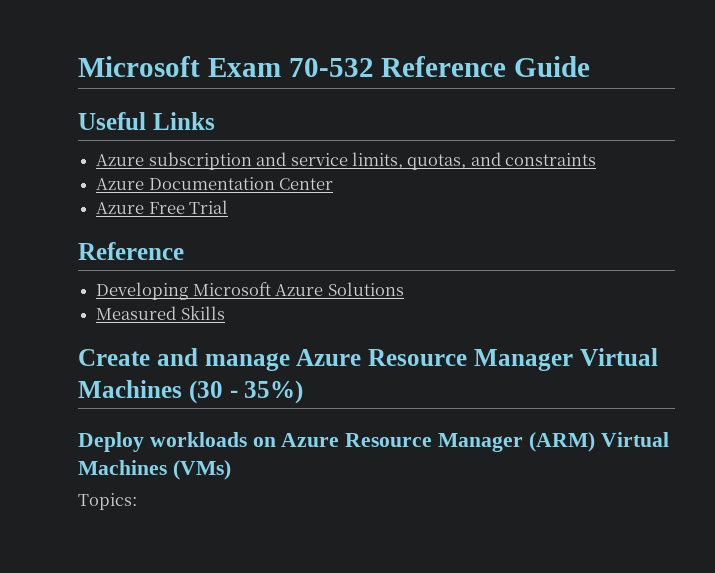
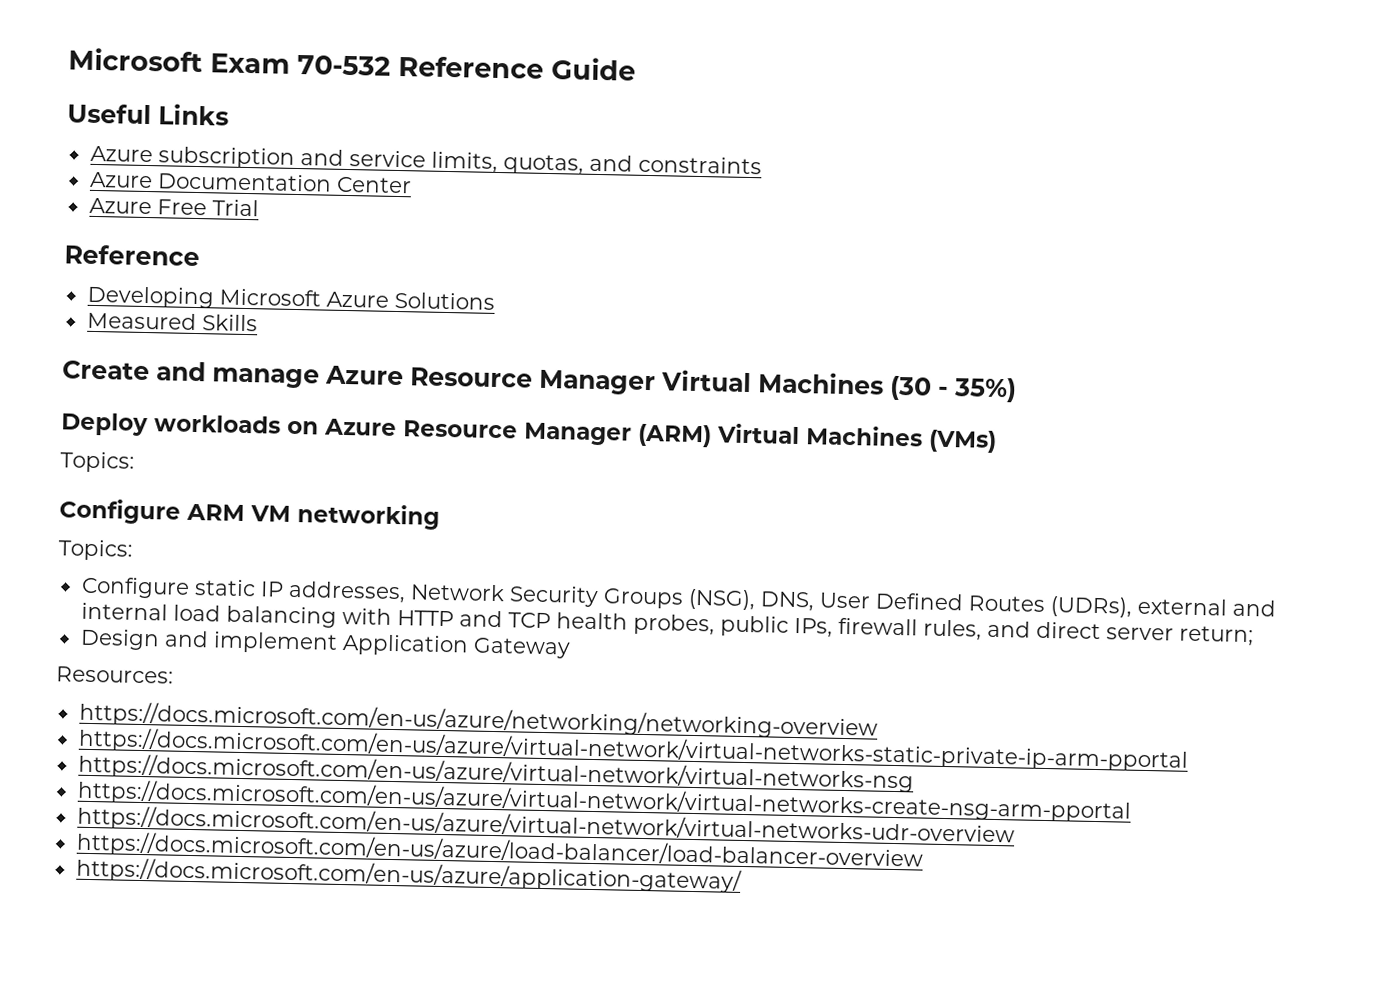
(137, 501) none -> [59,498,440,530] [58,539,133,561] [80,576,1276,618] [80,602,1254,647] [79,628,571,659] [56,666,174,684] [78,700,878,740] [77,726,1189,772] [77,752,914,793] [76,778,1132,823] [76,804,1015,847] [75,830,924,871] [75,856,742,893] // Configure ARM VM networking // Topics: // Configure static IP addresses, Network Security Groups (NSG), DNS, User Defined Routes (UDRs), external and internal load balancing with HTTP and TCP health probes, public IPs, firewall rules, and direct server return; // Design and implement Application Gateway // Resources: // https://docs.microsoft.com/en-us/azure/networking/networking-overview // https://docs.microsoft.com/en-us/azure/virtual-network/virtual-networks-static-private-ip-arm-pportal // https://docs.microsoft.com/en-us/azure/virtual-network/virtual-networks-nsg // https://docs.microsoft.com/en-us/azure/virtual-network/virtual-networks-create-nsg-arm-pportal // https://docs.microsoft.com/en-us/azure/virtual-network/virtual-networks-udr-overview // https://docs.microsoft.com/en-us/azure/load-balancer/load-balancer-overview // https://docs.microsoft.com/en-us/azure/application-gateway/

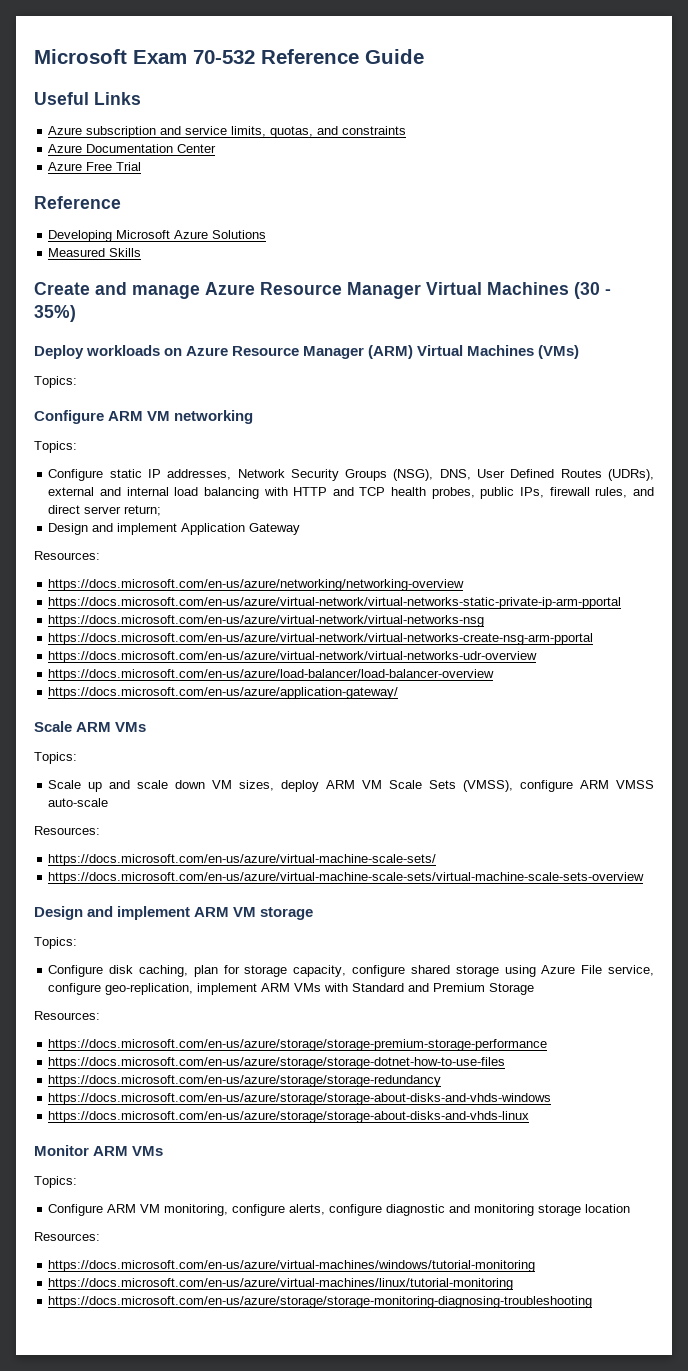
(742, 874) none -> [34,721,147,732] [34,752,77,764] [48,780,655,792] [48,798,109,807] [34,826,100,835] [48,854,437,866] [48,872,645,884] [34,906,314,920] [34,937,77,949] [48,965,654,977] [48,983,535,995] [34,1011,100,1020] [48,1039,548,1051] [48,1057,506,1069] [48,1075,442,1087] [48,1093,552,1105] [48,1111,530,1123] [34,1145,164,1156] [34,1176,77,1188] [48,1204,631,1216] [34,1232,100,1241] [48,1260,536,1272] [48,1278,514,1290] [48,1296,593,1308] // Scale ARM VMs // Topics: // Scale up and scale down VM sizes, deploy ARM VM Scale Sets (VMSS), configure ARM VMSS auto-scale // Resources: // https://docs.microsoft.com/en-us/azure/virtual-machine-scale-sets/ // https://docs.microsoft.com/en-us/azure/virtual-machine-scale-sets/virtual-machine-scale-sets-overview // Design and implement ARM VM storage // Topics: // Configure disk caching, plan for storage capacity, configure shared storage using Azure File service, configure geo-replication, implement ARM VMs with Standard and Premium Storage // Resources: // https://docs.microsoft.com/en-us/azure/storage/storage-premium-storage-performance // https://docs.microsoft.com/en-us/azure/storage/storage-dotnet-how-to-use-files // https://docs.microsoft.com/en-us/azure/storage/storage-redundancy // https://docs.microsoft.com/en-us/azure/storage/storage-about-disks-and-vhds-windows // https://docs.microsoft.com/en-us/azure/storage/storage-about-disks-and-vhds-linux // Monitor ARM VMs // Topics: // Configure ARM VM monitoring, configure alerts, configure diagnostic and monitoring storage location // Resources: // https://docs.microsoft.com/en-us/azure/virtual-machines/windows/tutorial-monitoring // https://docs.microsoft.com/en-us/azure/virtual-machines/linux/tutorial-monitoring // https://docs.microsoft.com/en-us/azure/storage/storage-monitoring-diagnosing-troubleshooting

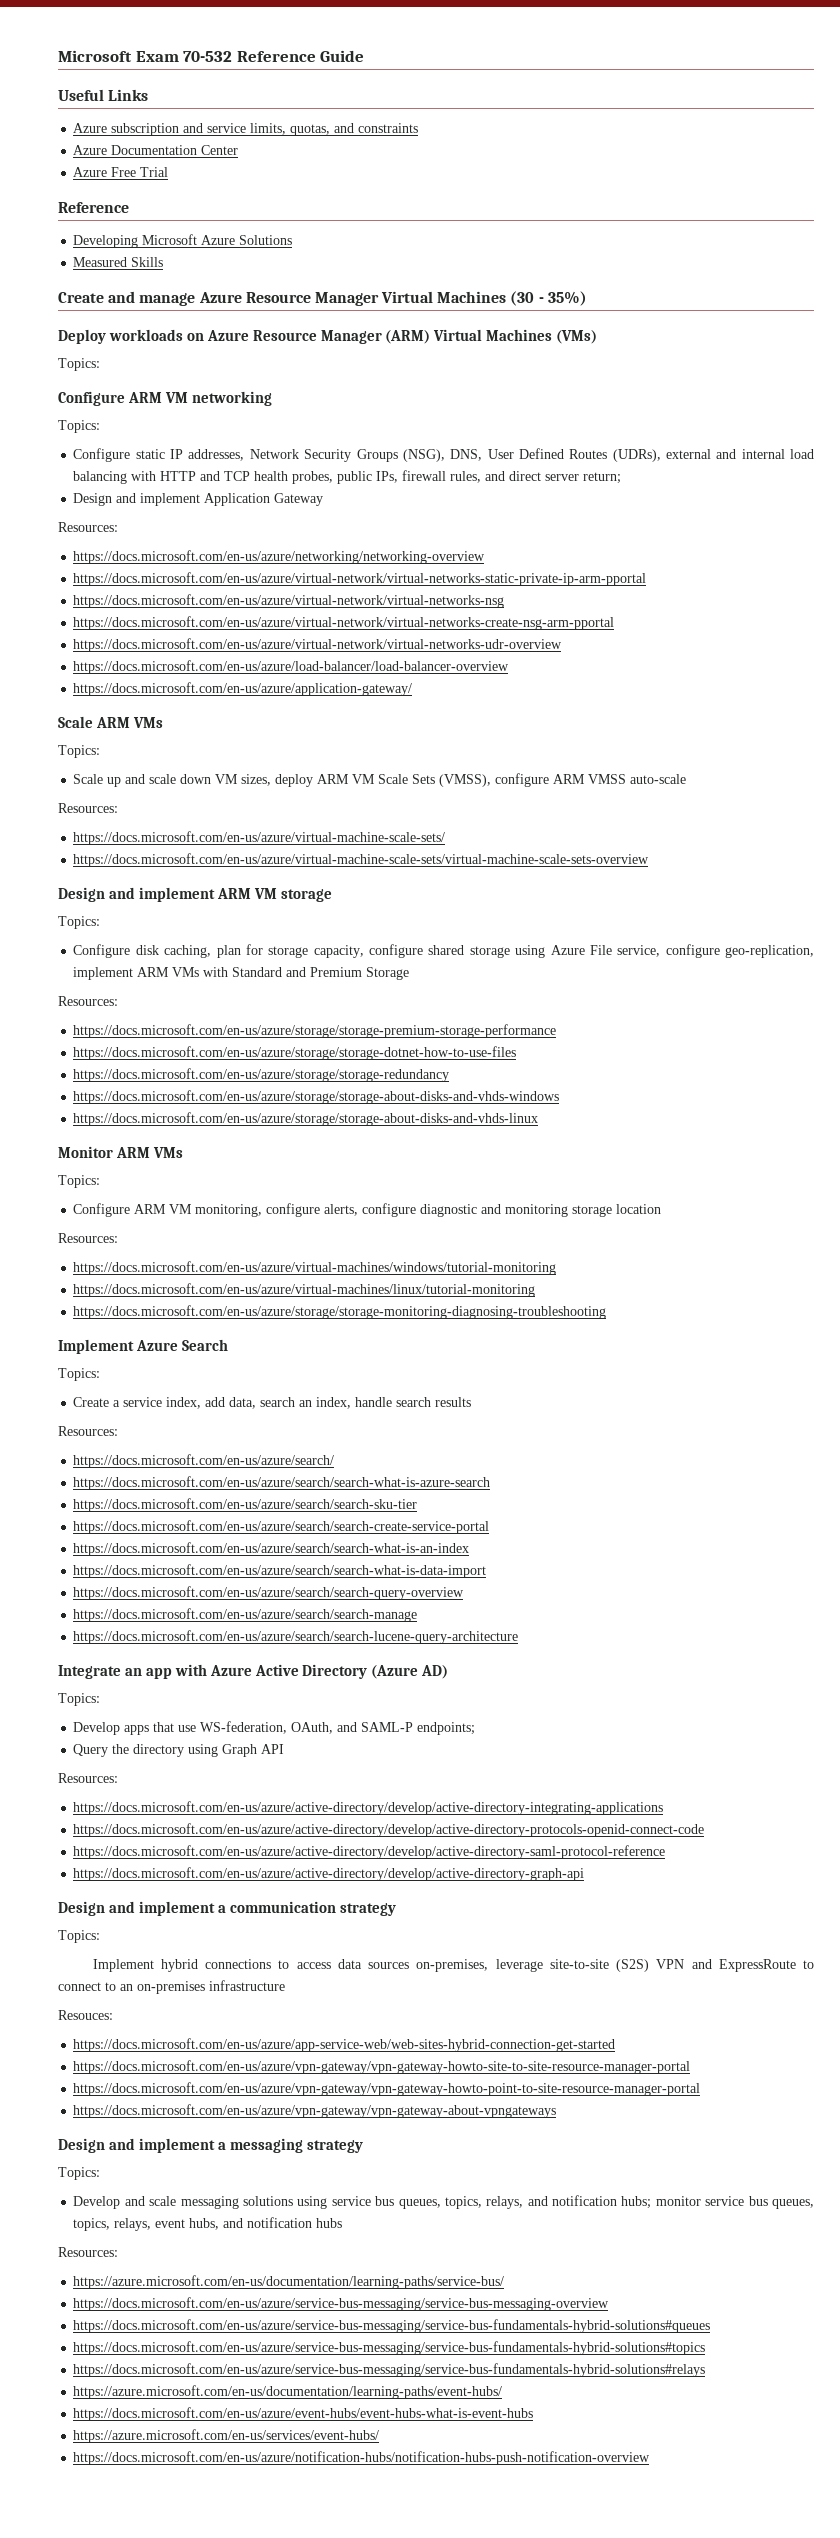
(593, 1302) none -> [58,1339,228,1354] [58,1368,100,1381] [73,1397,472,1409] [58,1426,118,1436] [73,1454,335,1468] [73,1476,491,1490] [73,1498,418,1512] [73,1520,490,1534] [73,1542,470,1556] [73,1564,487,1578] [73,1586,465,1600] [73,1608,418,1622] [73,1630,519,1644] [58,1664,449,1679] [58,1693,100,1706] [73,1721,476,1735] [73,1744,285,1757] [58,1773,118,1783] [73,1801,664,1815] [73,1823,705,1837] [73,1845,666,1859] [73,1867,585,1881] [58,1901,396,1916] [58,1930,100,1943] [92,1959,815,1972] [58,1980,285,1994] [58,2010,113,2020] [73,2038,616,2052] [73,2060,691,2074] [73,2082,701,2096] [73,2104,557,2118] [58,2138,363,2153] [58,2167,100,2180] [73,2195,814,2209] [73,2217,343,2231] [58,2247,118,2257] [73,2275,505,2289] [73,2297,610,2311] [73,2319,711,2333] [73,2341,706,2355] [73,2363,706,2377] [73,2385,503,2399] [73,2407,534,2421] [73,2429,380,2443] [73,2451,651,2465] // Implement Azure Search // Topics: // Create a service index, add data, search an index, handle search results // Resources: // https://docs.microsoft.com/en-us/azure/search/ // https://docs.microsoft.com/en-us/azure/search/search-what-is-azure-search // https://docs.microsoft.com/en-us/azure/search/search-sku-tier // https://docs.microsoft.com/en-us/azure/search/search-create-service-portal // https://docs.microsoft.com/en-us/azure/search/search-what-is-an-index // https://docs.microsoft.com/en-us/azure/search/search-what-is-data-import // https://docs.microsoft.com/en-us/azure/search/search-query-overview // https://docs.microsoft.com/en-us/azure/search/search-manage // https://docs.microsoft.com/en-us/azure/search/search-lucene-query-architecture // Integrate an app with Azure Active Directory (Azure AD) // Topics: // Develop apps that use WS-federation, OAuth, and SAML-P endpoints; // Query the directory using Graph API // Resources: // https://docs.microsoft.com/en-us/azure/active-directory/develop/active-directory-integrating-applications // https://docs.microsoft.com/en-us/azure/active-directory/develop/active-directory-protocols-openid-connect-code // https://docs.microsoft.com/en-us/azure/active-directory/develop/active-directory-saml-protocol-reference // https://docs.microsoft.com/en-us/azure/active-directory/develop/active-directory-graph-api // Design and implement a communication strategy // Topics: // Implement hybrid connections to access data sources on-premises, leverage site-to-site (S2S) VPN and ExpressRoute to connect to an on-premises infrastructure // Resouces: // https://docs.microsoft.com/en-us/azure/app-service-web/web-sites-hybrid-connection-get-started // https://docs.microsoft.com/en-us/azure/vpn-gateway/vpn-gateway-howto-site-to-site-resource-manager-portal // https://docs.microsoft.com/en-us/azure/vpn-gateway/vpn-gateway-howto-point-to-site-resource-manager-portal // https://docs.microsoft.com/en-us/azure/vpn-gateway/vpn-gateway-about-vpngateways // Design and implement a messaging strategy // Topics: // Develop and scale messaging solutions using service bus queues, topics, relays, and notification hubs; monitor service bus queues, topics, relays, event hubs, and notification hubs // Resources: // https://azure.microsoft.com/en-us/documentation/learning-paths/service-bus/ // https://docs.microsoft.com/en-us/azure/service-bus-messaging/service-bus-messaging-overview // https://docs.microsoft.com/en-us/azure/service-bus-messaging/service-bus-fundamentals-hybrid-solutions#queues // https://docs.microsoft.com/en-us/azure/service-bus-messaging/service-bus-fundamentals-hybrid-solutions#topics // https://docs.microsoft.com/en-us/azure/service-bus-messaging/service-bus-fundamentals-hybrid-solutions#relays // https://azure.microsoft.com/en-us/documentation/learning-paths/event-hubs/ // https://docs.microsoft.com/en-us/azure/event-hubs/event-hubs-what-is-event-hubs // https://azure.microsoft.com/en-us/services/event-hubs/ // https://docs.microsoft.com/en-us/azure/notification-hubs/notification-hubs-push-notification-overview

